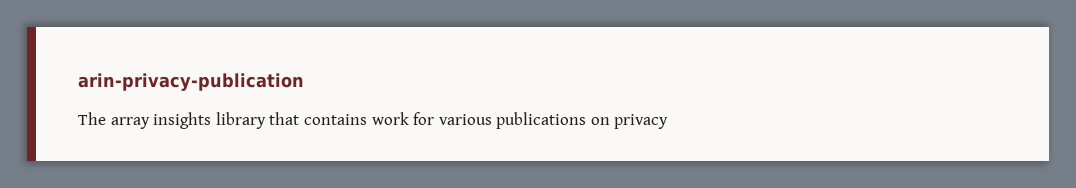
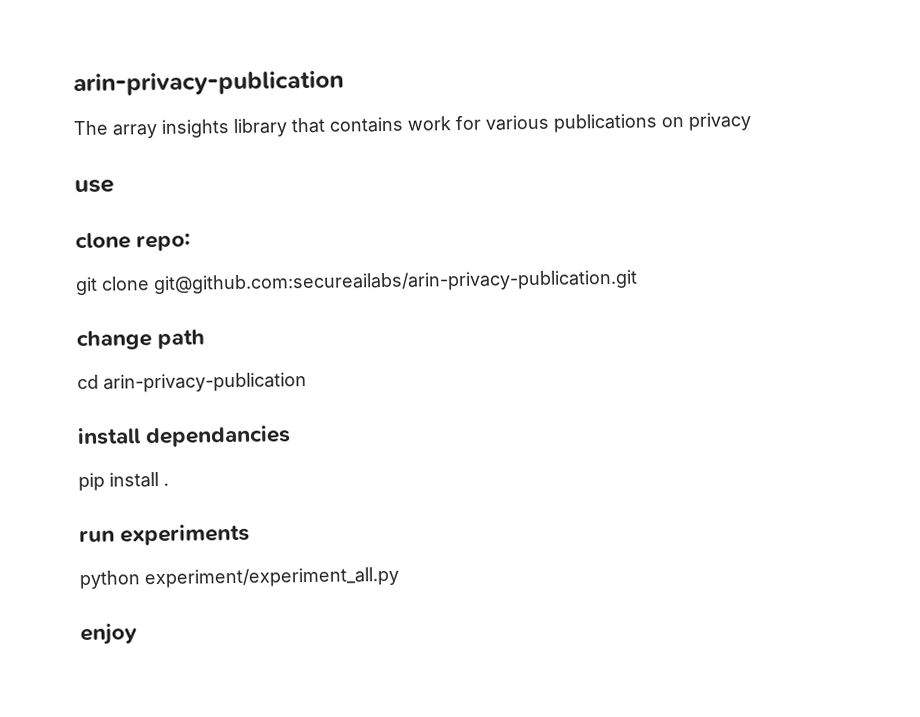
(669, 121) none -> [74,179,114,194] [75,232,192,252] [75,269,638,296] [76,329,206,351] [77,372,307,393] [77,425,292,448] [78,472,169,492] [79,523,251,546] [79,566,399,590] [80,623,137,646] // use // clone repo: // git clone git@github.com:secureailabs/arin-privacy-publication.git // change path // cd arin-privacy-publication // install dependancies // pip install . // run experiments // python experiment/experiment_all.py // enjoy

